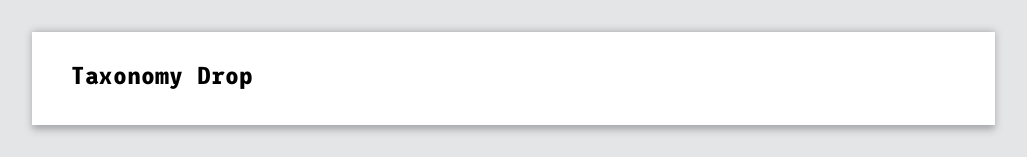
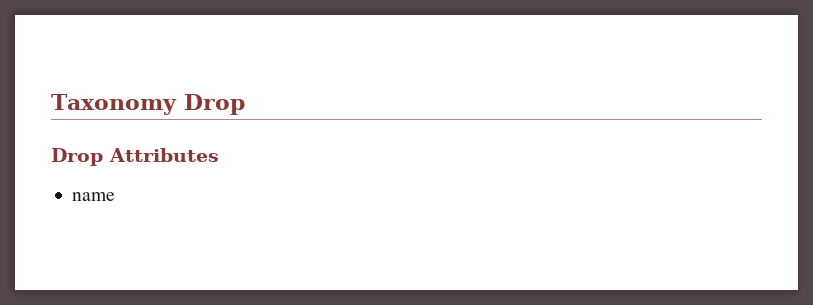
(253, 77) none -> [51,148,219,166] [72,192,116,201] // Drop Attributes // name

